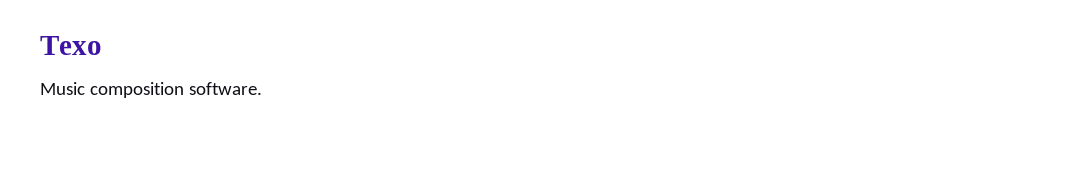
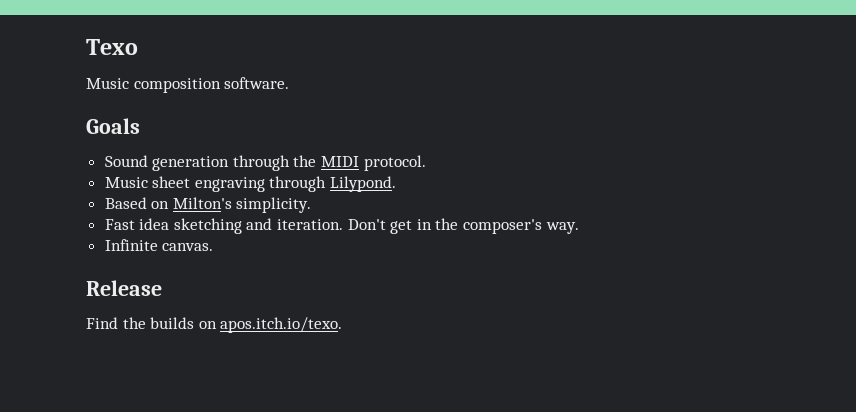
(262, 88) none -> [86,118,140,134] [104,155,426,171] [104,176,397,192] [104,197,312,213] [104,218,579,234] [104,239,214,251] [86,280,162,296] [86,317,343,333] // Goals // Sound generation through the MIDI protocol. // Music sheet engraving through Lilypond. // Based on Milton's simplicity. // Fast idea sketching and iteration. Don't get in the composer's way. // Infinite canvas. // Release // Find the builds on apos.itch.io/texo.

